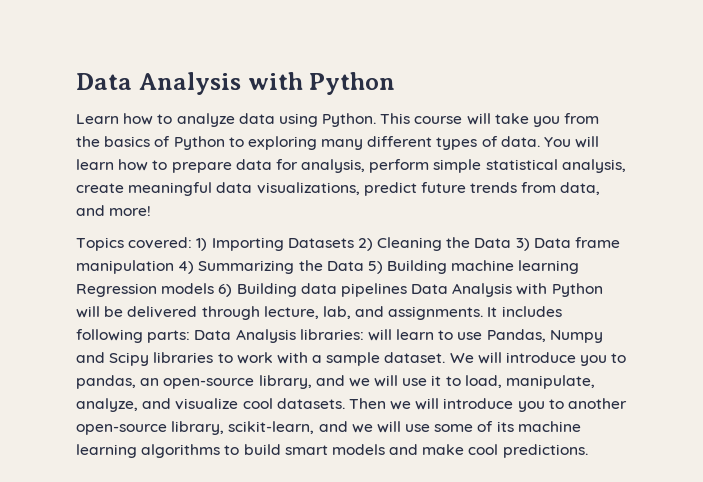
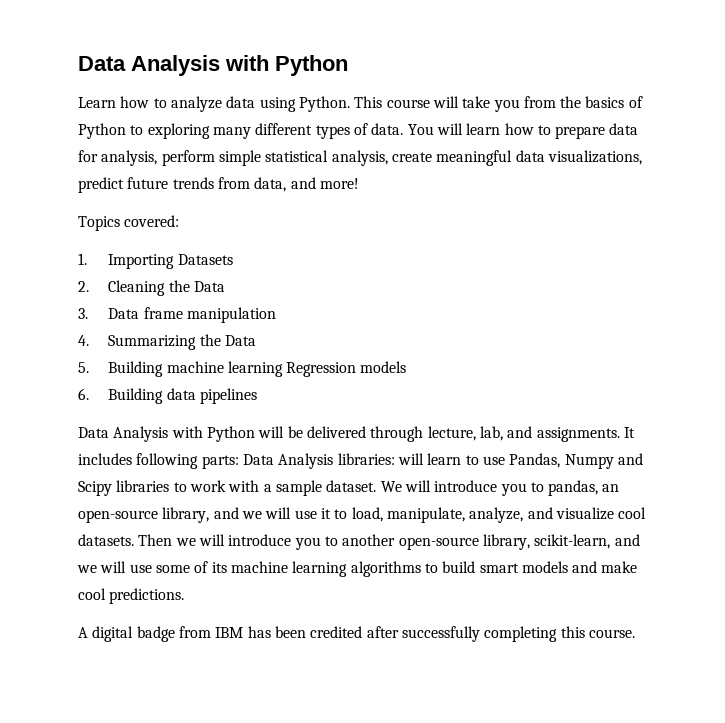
[196,238,208,251] 1) -> [78,253,87,265] // 1.
[357,238,373,251] 2) -> [78,281,89,292] // 2.
[515,238,530,251] 3) -> [78,308,88,319] // 3.
[178,261,195,274] 4) -> [78,335,89,346] // 4.
[367,261,383,274] 5) -> [78,362,89,373] // 5.
[218,284,233,297] 6) -> [78,388,89,400] // 6.
(407, 290) none -> (257, 396) //
(588, 451) none -> [78,626,635,642] // A digital badge from IBM has been credited after successfully completing this course.

